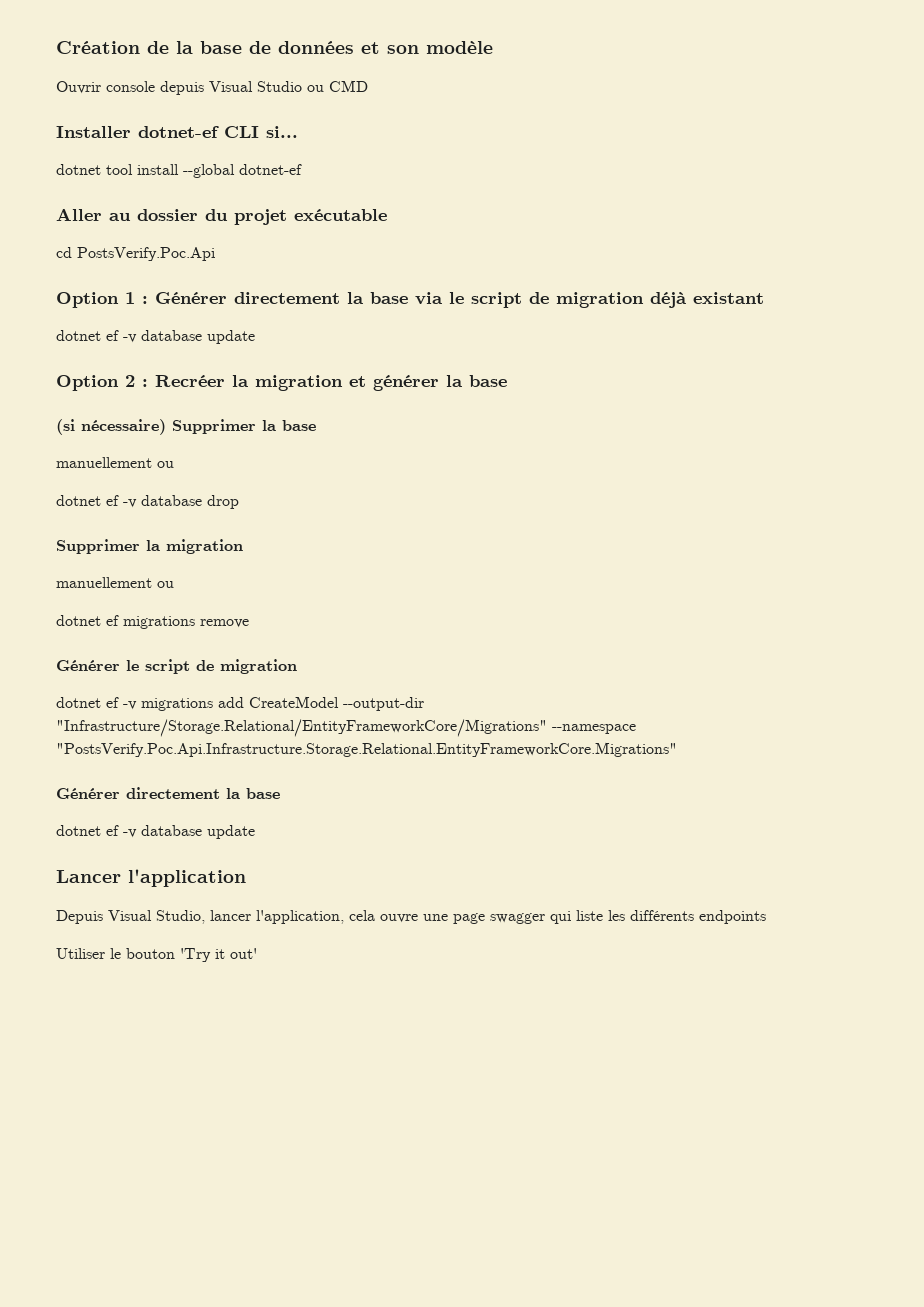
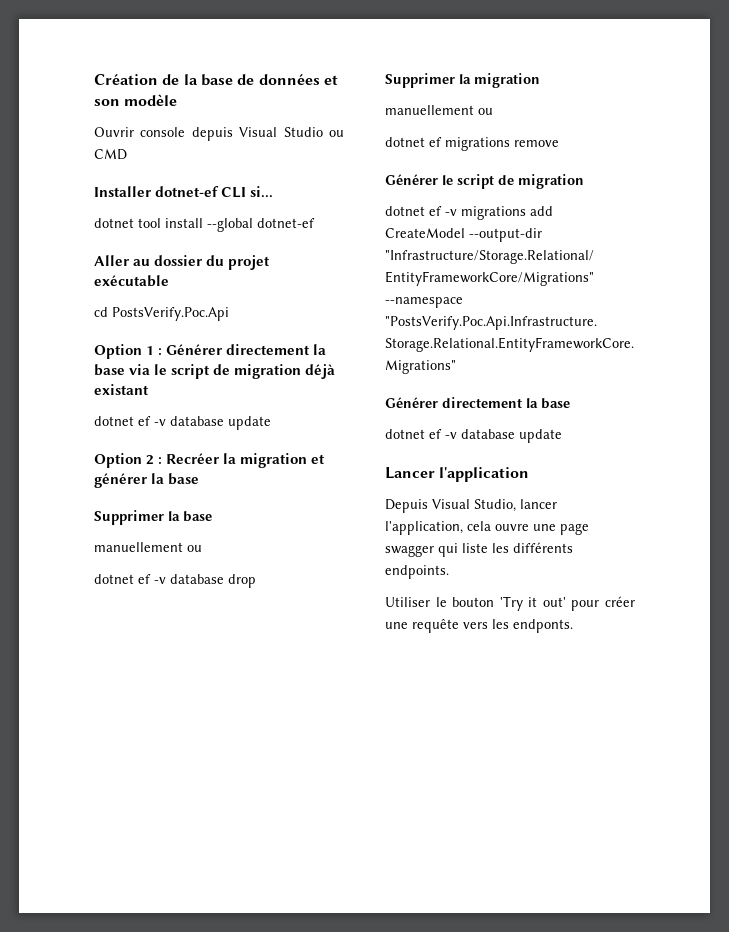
[56,419,166,435] (si nécessaire) -> (200, 479) none
[699,910,766,924] endpoints -> [385,565,449,579] endpoints.
(257, 953) none -> [571,596,635,611] [385,619,573,633] pour créer une requête vers les endponts.

